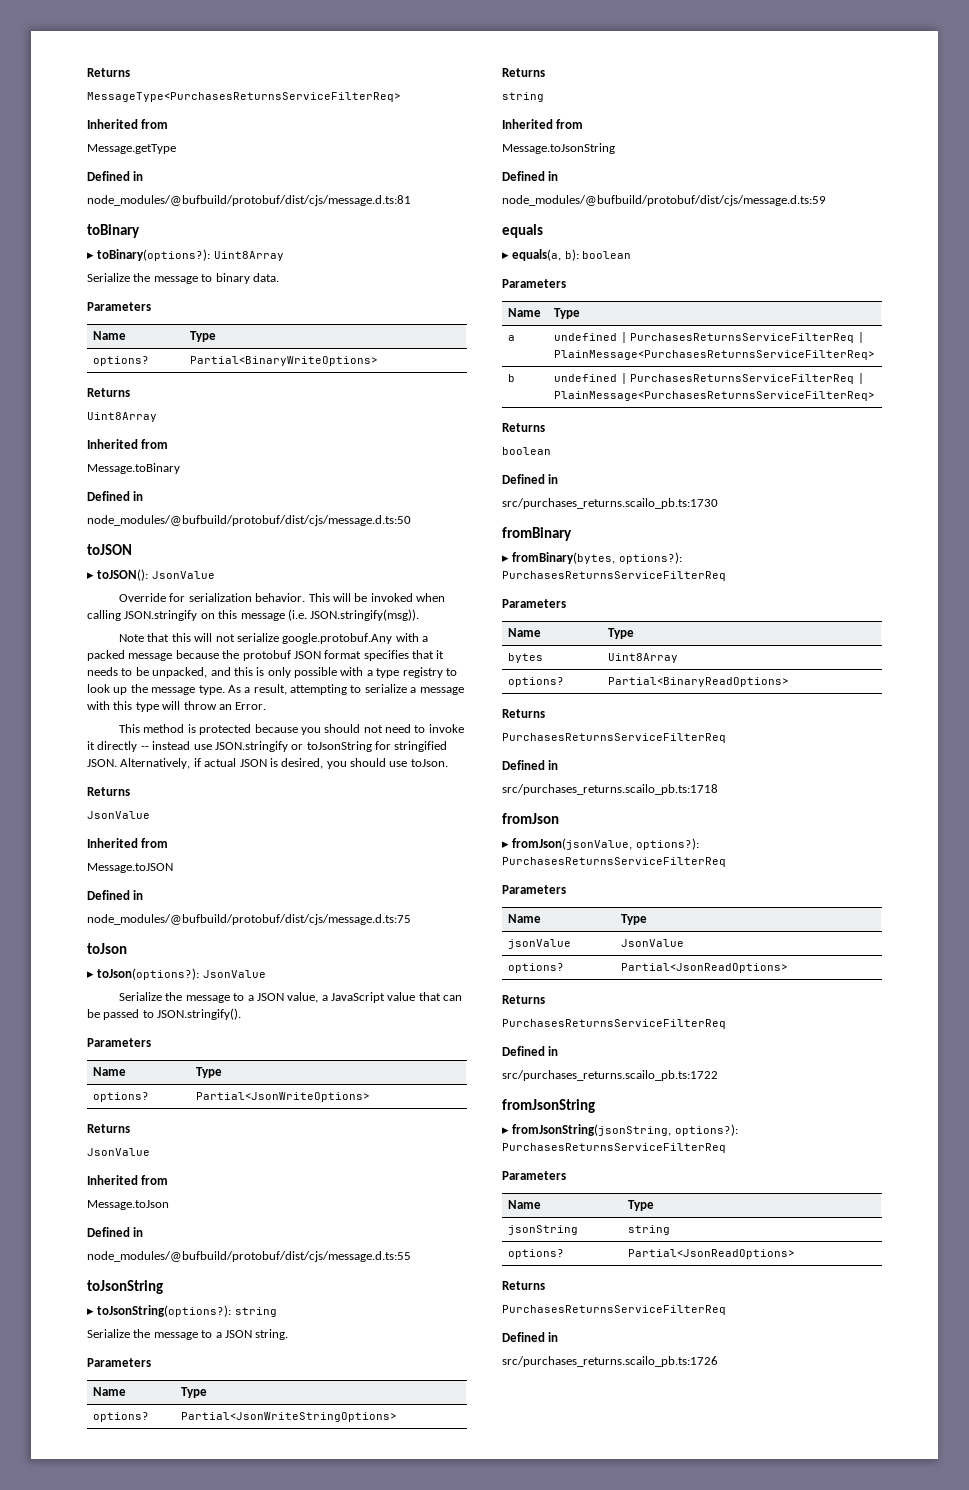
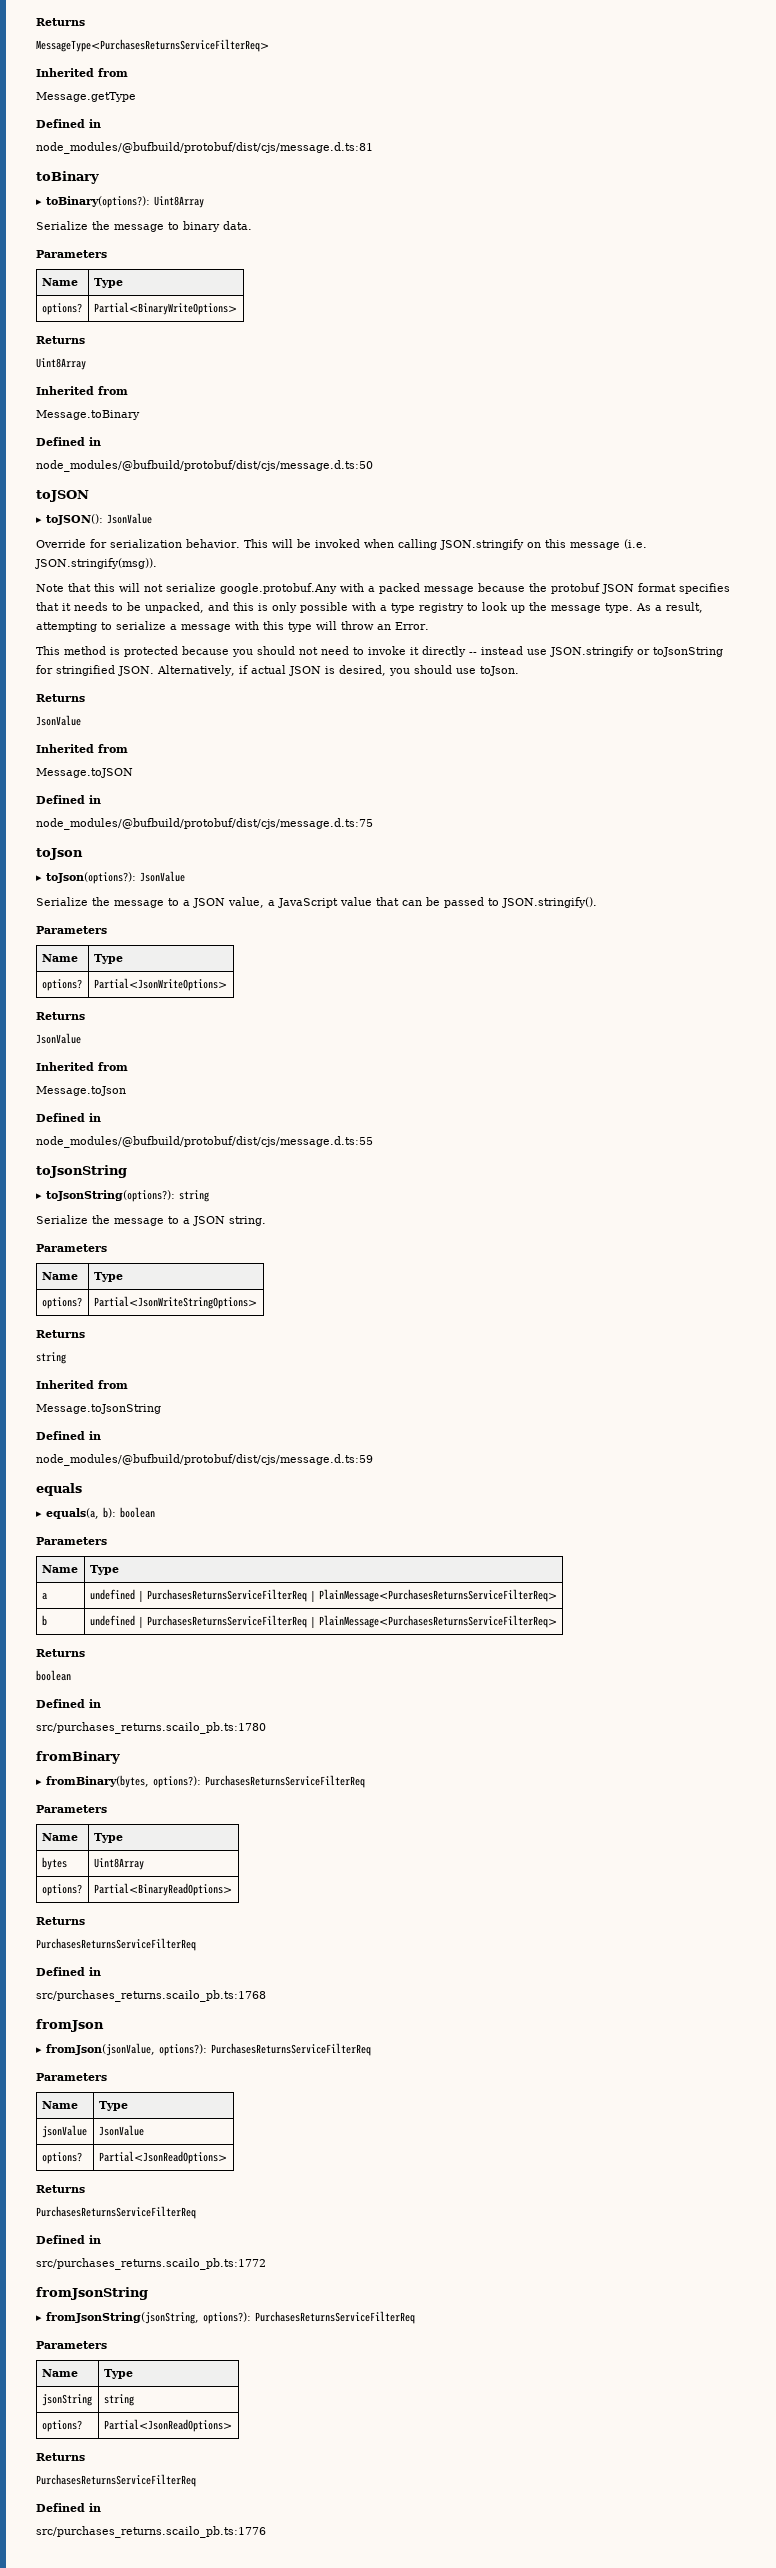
[502,498,718,509] src/purchases_returns.scailo_pb.ts:1730 -> [36,1722,266,1734] src/purchases_returns.scailo_pb.ts:1780
[502,784,718,795] src/purchases_returns.scailo_pb.ts:1718 -> [36,1990,266,2002] src/purchases_returns.scailo_pb.ts:1768
[502,1070,718,1081] src/purchases_returns.scailo_pb.ts:1722 -> [36,2258,266,2270] src/purchases_returns.scailo_pb.ts:1772
[502,1356,718,1367] src/purchases_returns.scailo_pb.ts:1726 -> [36,2526,266,2538] src/purchases_returns.scailo_pb.ts:1776

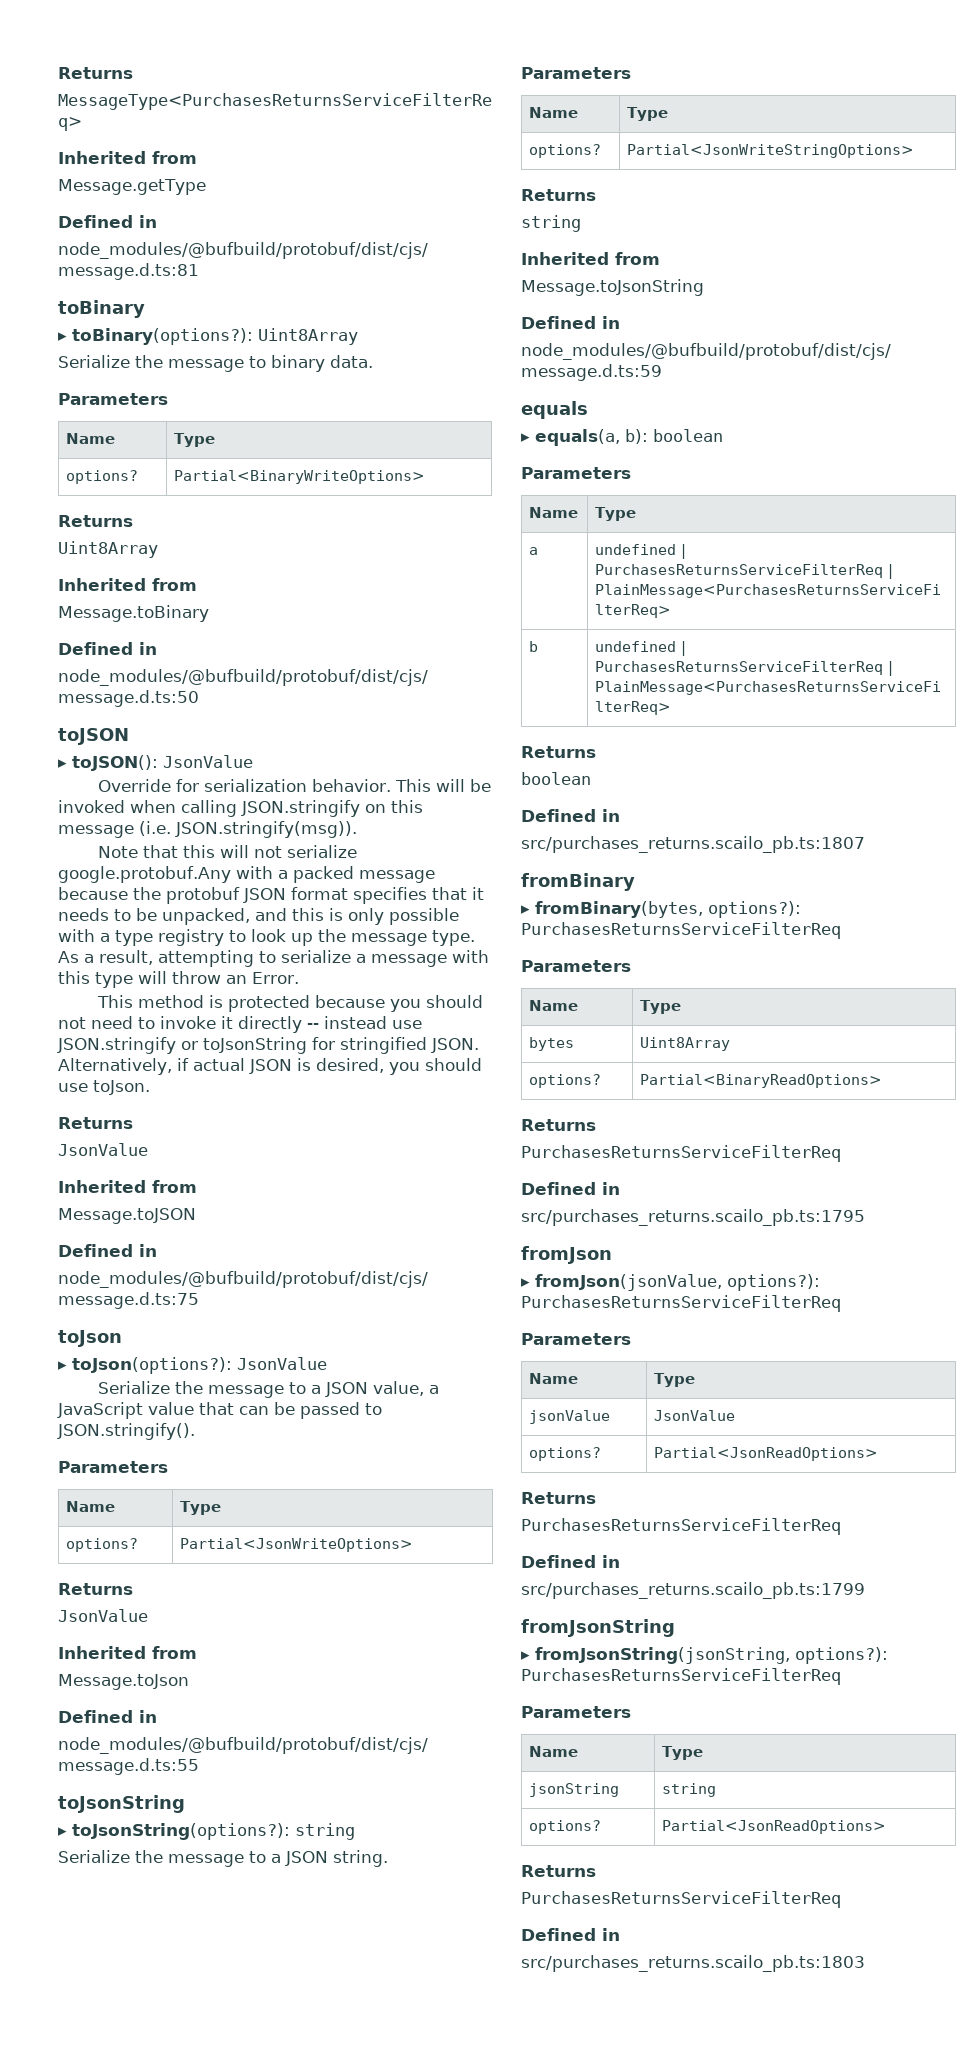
[36,1722,266,1734] src/purchases_returns.scailo_pb.ts:1780 -> [521,836,865,853] src/purchases_returns.scailo_pb.ts:1807
[36,1990,266,2002] src/purchases_returns.scailo_pb.ts:1768 -> [521,1209,865,1226] src/purchases_returns.scailo_pb.ts:1795
[36,2258,266,2270] src/purchases_returns.scailo_pb.ts:1772 -> [521,1582,865,1599] src/purchases_returns.scailo_pb.ts:1799
[36,2526,266,2538] src/purchases_returns.scailo_pb.ts:1776 -> [521,1955,865,1972] src/purchases_returns.scailo_pb.ts:1803

